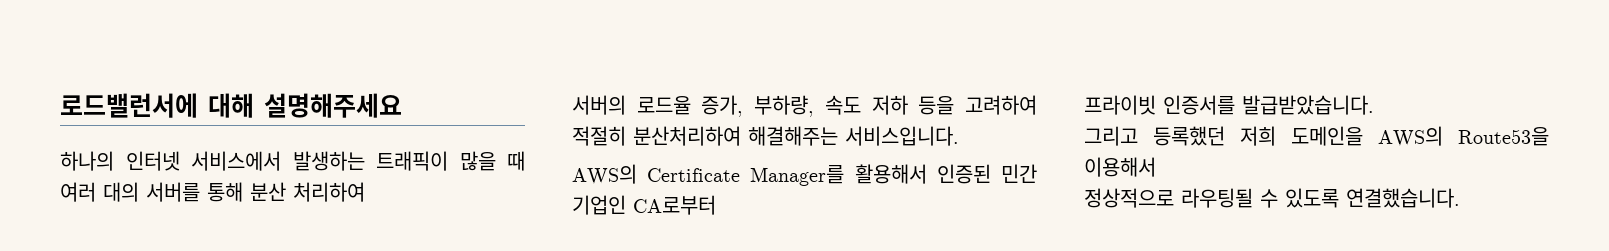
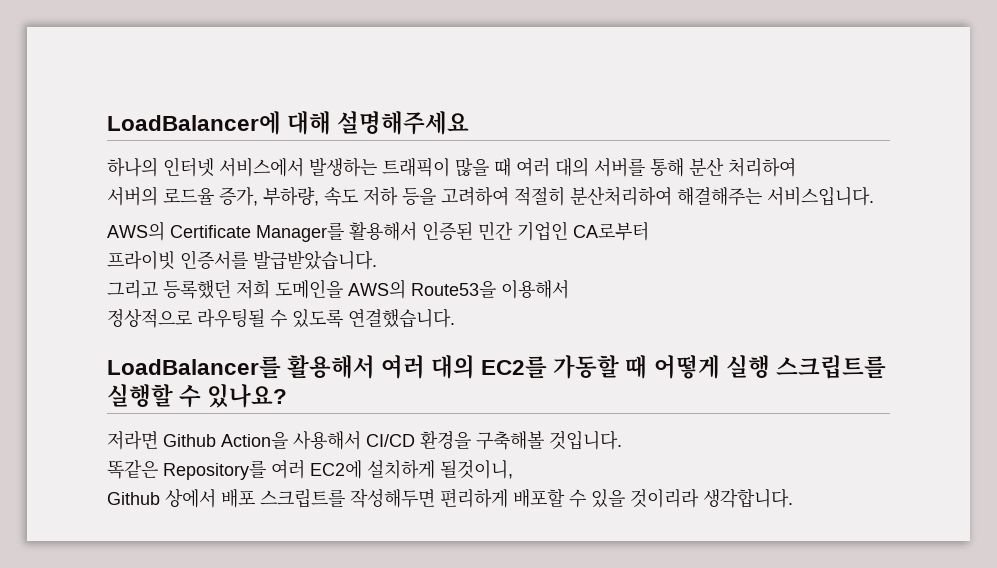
[60,93,198,118] 로드밸런서에 -> [107,111,281,135] LoadBalancer에
(1460, 198) none -> [107,355,886,379] [107,384,288,408] [107,430,622,450] [107,459,513,480] [107,488,793,508] // LoadBalancer를 활용해서 여러 대의 EC2를 가동할 때 어떻게 실행 스크립트를 실행할 수 있나요? // 저라면 Github Action을 사용해서 CI/CD 환경을 구축해볼 것입니다. // 똑같은 Repository를 여러 EC2에 설치하게 될것이니, // Github 상에서 배포 스크립트를 작성해두면 편리하게 배포할 수 있을 것이리라 생각합니다.

